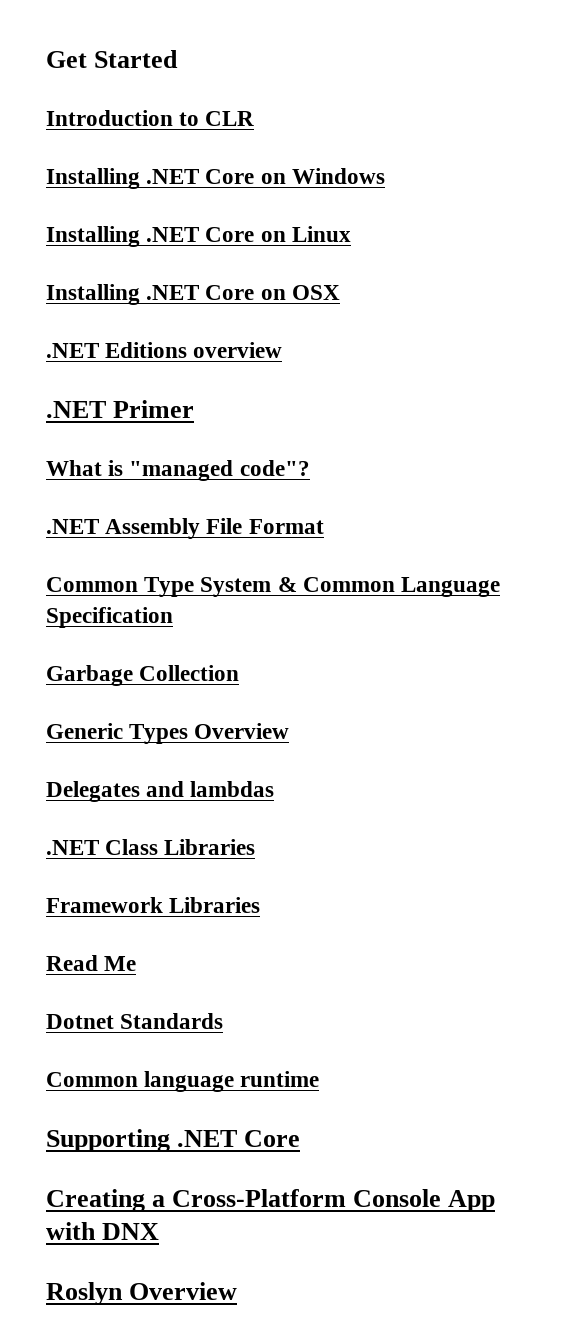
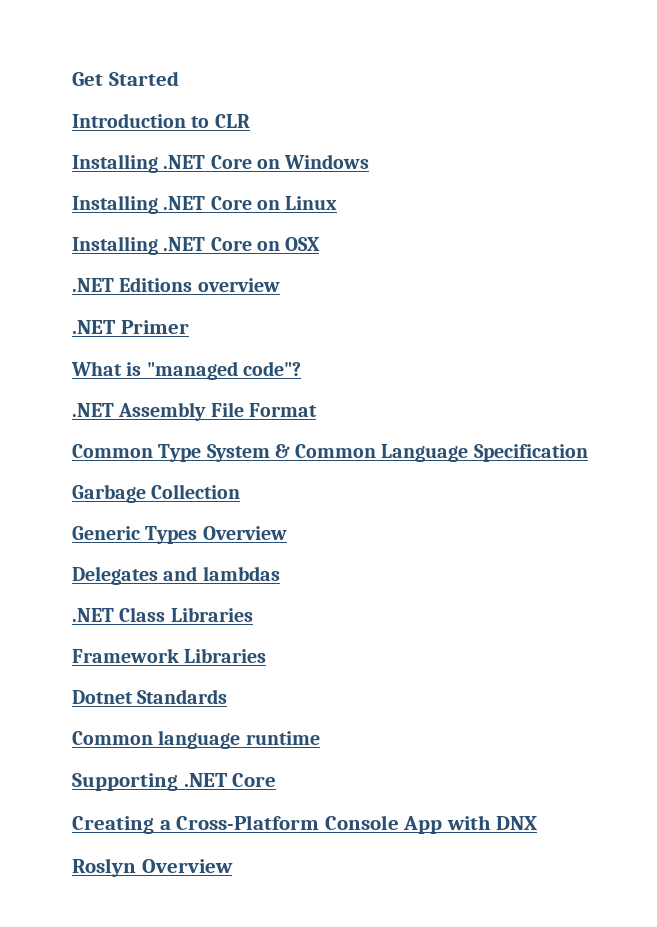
[46,955,137,971] // Read Me -> (267, 655) none

